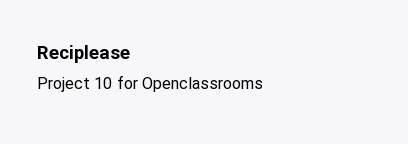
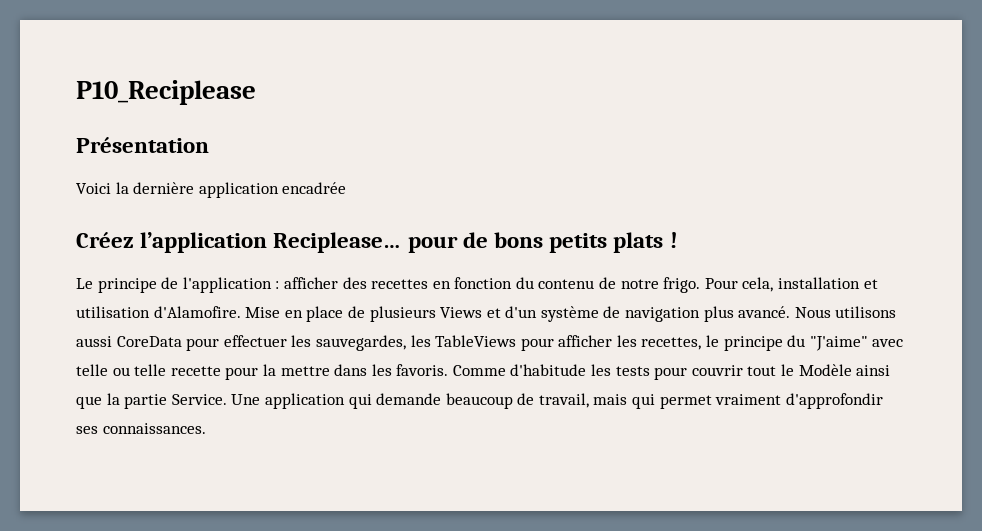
[37,45,130,63] [37,75,263,92] Reciplease // Project 10 for Openclassrooms -> [76,80,256,105] [76,137,209,153] [76,182,347,198] [76,232,678,253] [76,277,878,293] [76,306,897,322] [76,335,904,351] [76,364,891,380] [76,393,883,409] [76,423,206,434] P10_Reciplease // Présentation // Voici la dernière application encadrée // Créez l’application Reciplease… pour de bons petits plats ! // Le principe de l'application : afficher des recettes en fonction du contenu de notre frigo. Pour cela, installation et utilisation d'Alamofire. Mise en place de plusieurs Views et d'un système de navigation plus avancé. Nous utilisons aussi CoreData pour effectuer les sauvegardes, les TableViews pour afficher les recettes, le principe du "J'aime" avec telle ou telle recette pour la mettre dans les favoris. Comme d'habitude les tests pour couvrir tout le Modèle ainsi que la partie Service. Une application qui demande beaucoup de travail, mais qui permet vraiment d'approfondir ses connaissances.

